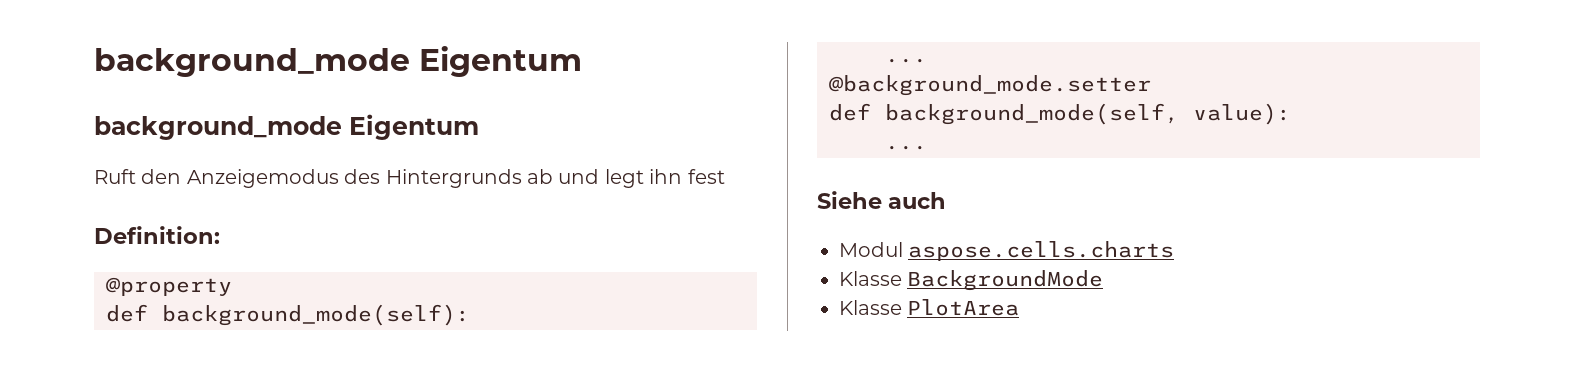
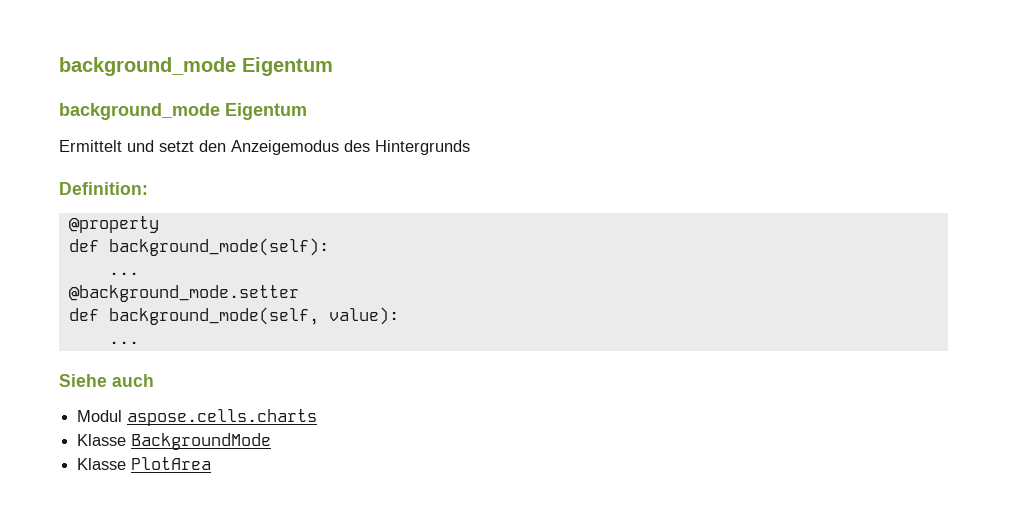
[94,169,136,184] Ruft -> [59,140,194,152] Ermittelt und setzt
[527,169,725,188] ab und legt ihn fest -> (470, 147) none

